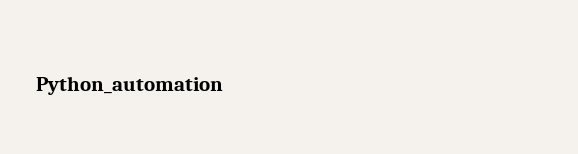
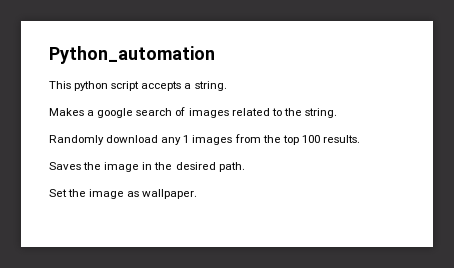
(223, 85) none -> [49,81,227,91] [49,107,337,118] [49,134,360,145] [49,162,245,172] [49,189,198,199] // This python script accepts a string. // Makes a google search of images related to the string. // Randomly download any 1 images from the top 100 results. // Saves the image in the desired path. // Set the image as wallpaper.

